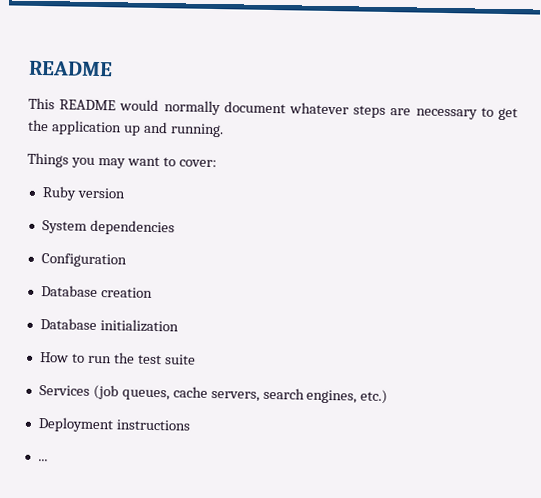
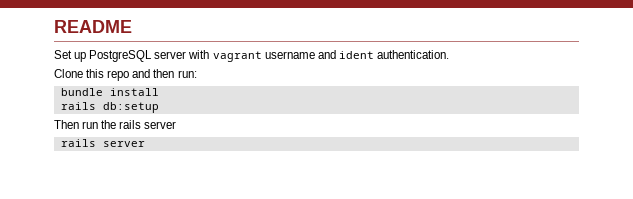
[28,97,518,121] [28,119,224,138] [27,152,217,169] [41,186,126,201] [41,219,175,236] [40,253,127,268] [40,285,153,298] [39,318,179,333] [39,352,196,365] [38,384,389,405] [37,417,191,433] [37,459,48,462] This README would normally document whatever steps are necessary to get the application up and running. // Things you may want to cover: // Ruby version // System dependencies // Configuration // Database creation // Database initialization // How to run the test suite // Services (job queues, cache servers, search engines, etc.) // Deployment instructions // ... -> [54,50,449,62] [54,69,197,81] [60,88,159,96] [60,102,159,113] [54,120,177,129] [60,139,145,147] Set up PostgreSQL server with vagrant username and ident authentication. // Clone this repo and then run: // bundle install // rails db:setup // Then run the rails server // rails server

